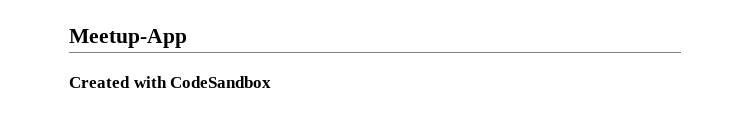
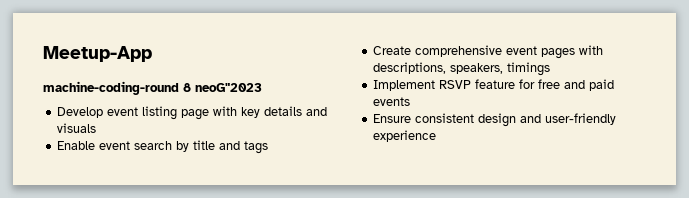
[69,76,272,88] Created with CodeSandbox -> [43,81,262,95] [57,106,328,120] [57,123,97,133] [57,140,269,154] [373,45,604,59] [373,62,551,76] [373,79,615,91] [373,97,411,106] [373,113,617,127] [373,130,437,142] machine-coding-round 8 neoG"2023 // Develop event listing page with key details and visuals // Enable event search by title and tags // Create comprehensive event pages with descriptions, speakers, timings // Implement RSVP feature for free and paid events // Ensure consistent design and user-friendly experience

